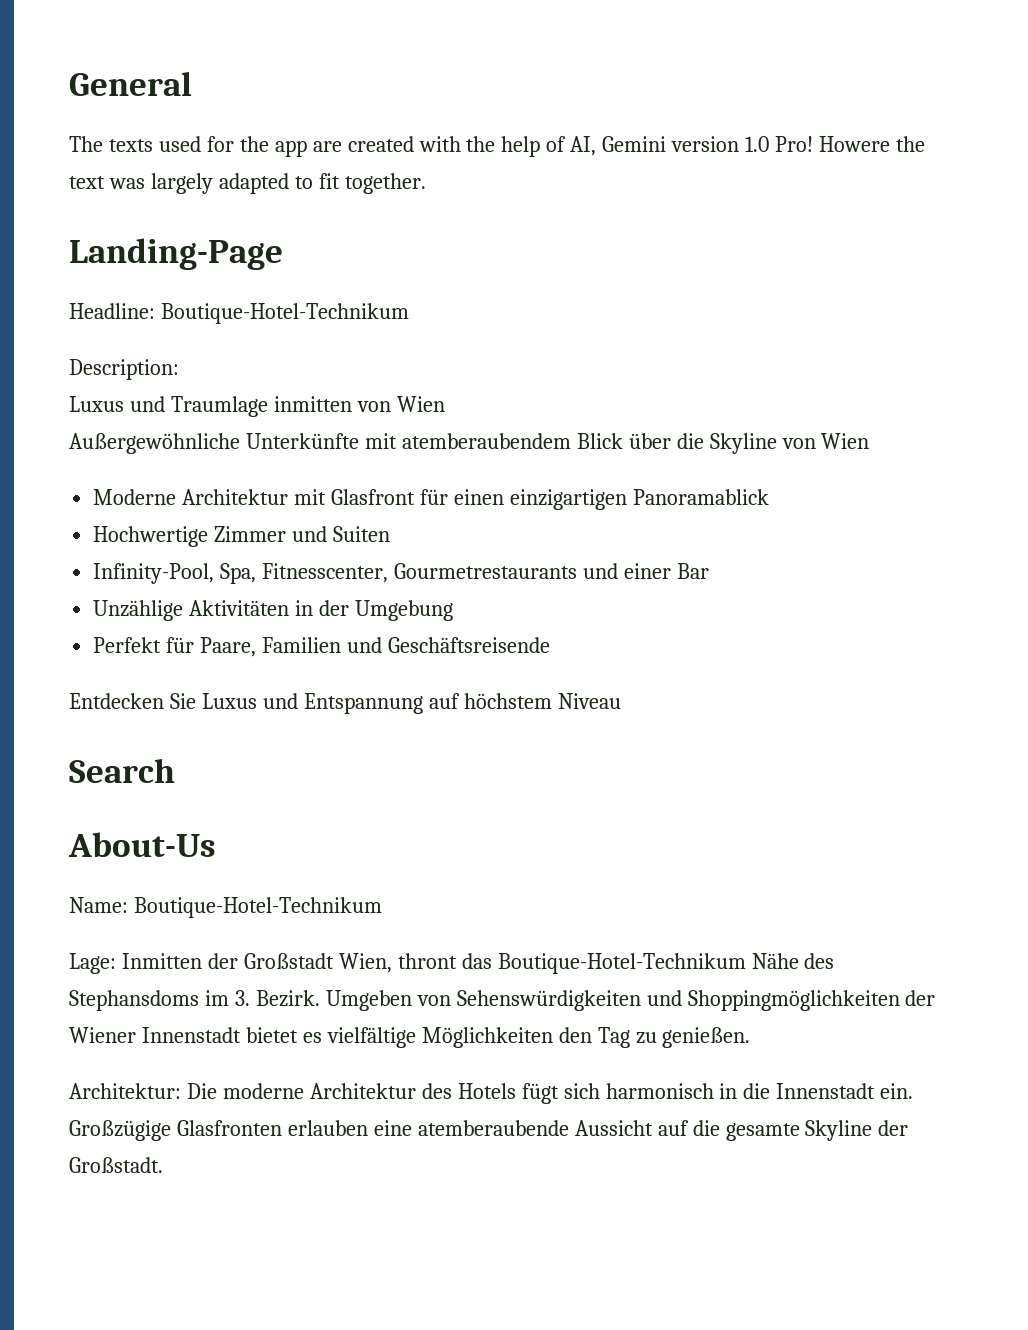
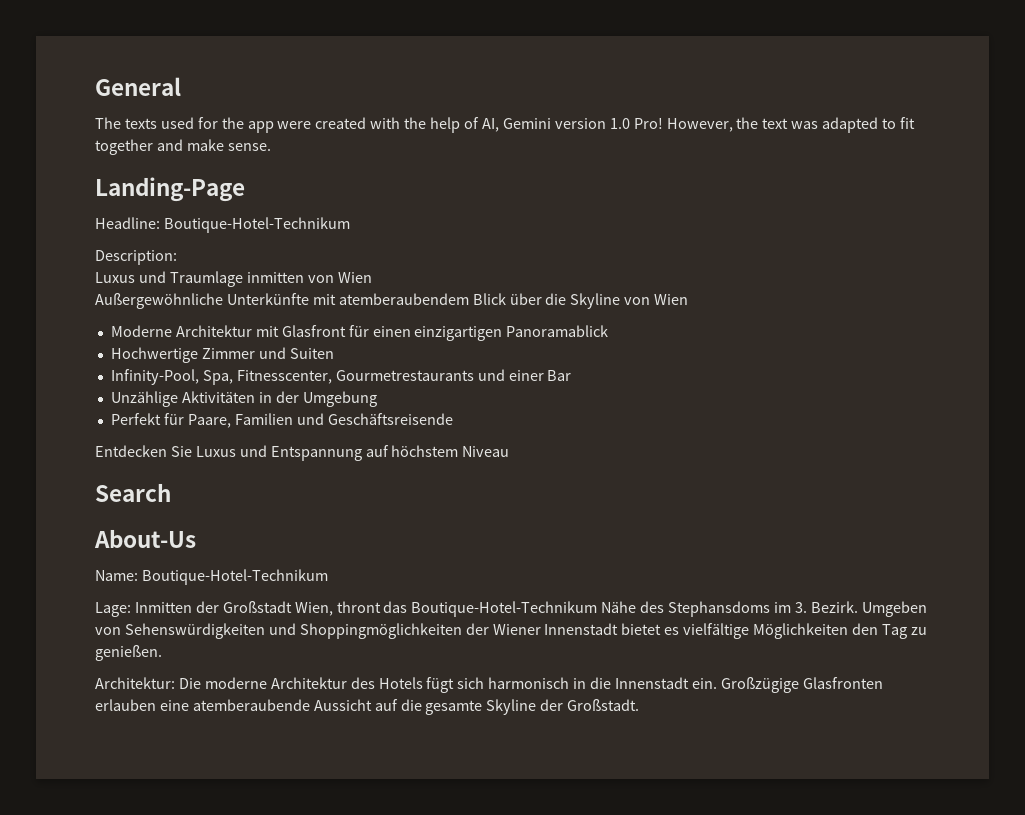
[312,141,342,152] are -> [277,121,312,129] were
[818,136,890,152] Howere -> [666,118,733,132] However,
[150,173,213,194] largely -> (819, 125) none
[344,173,426,194] together. -> [95,139,271,155] together and make sense.

